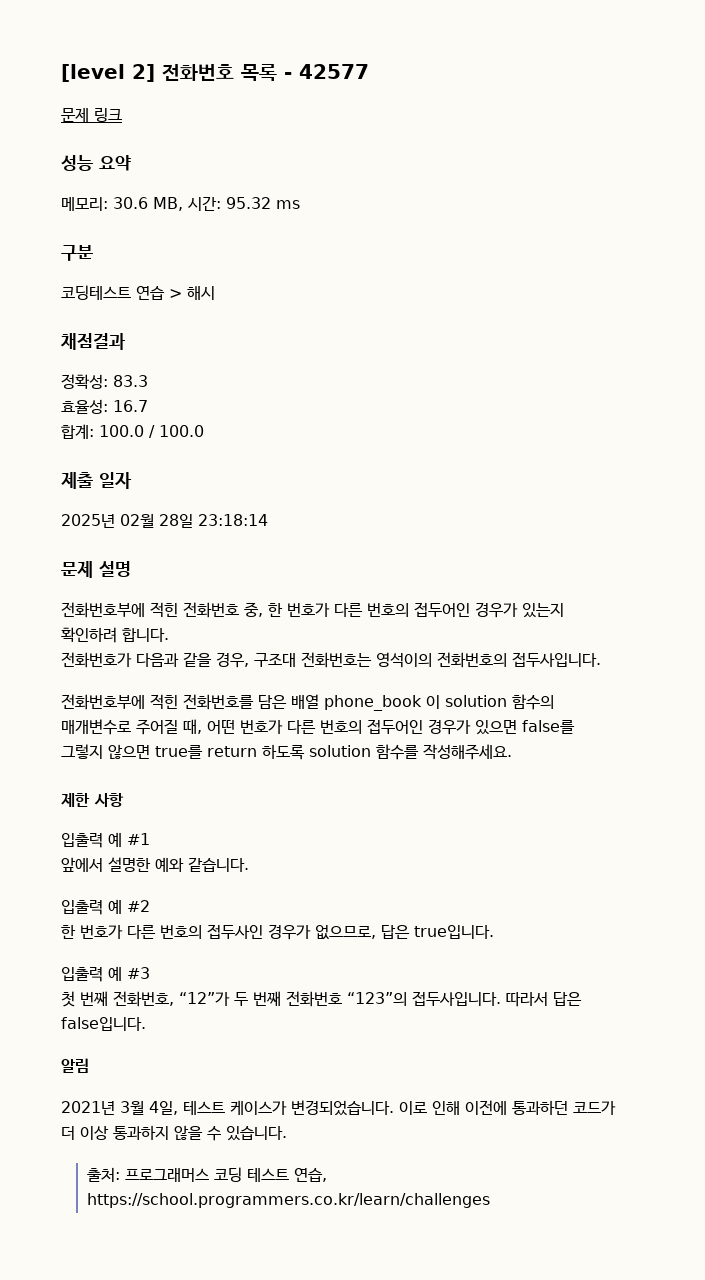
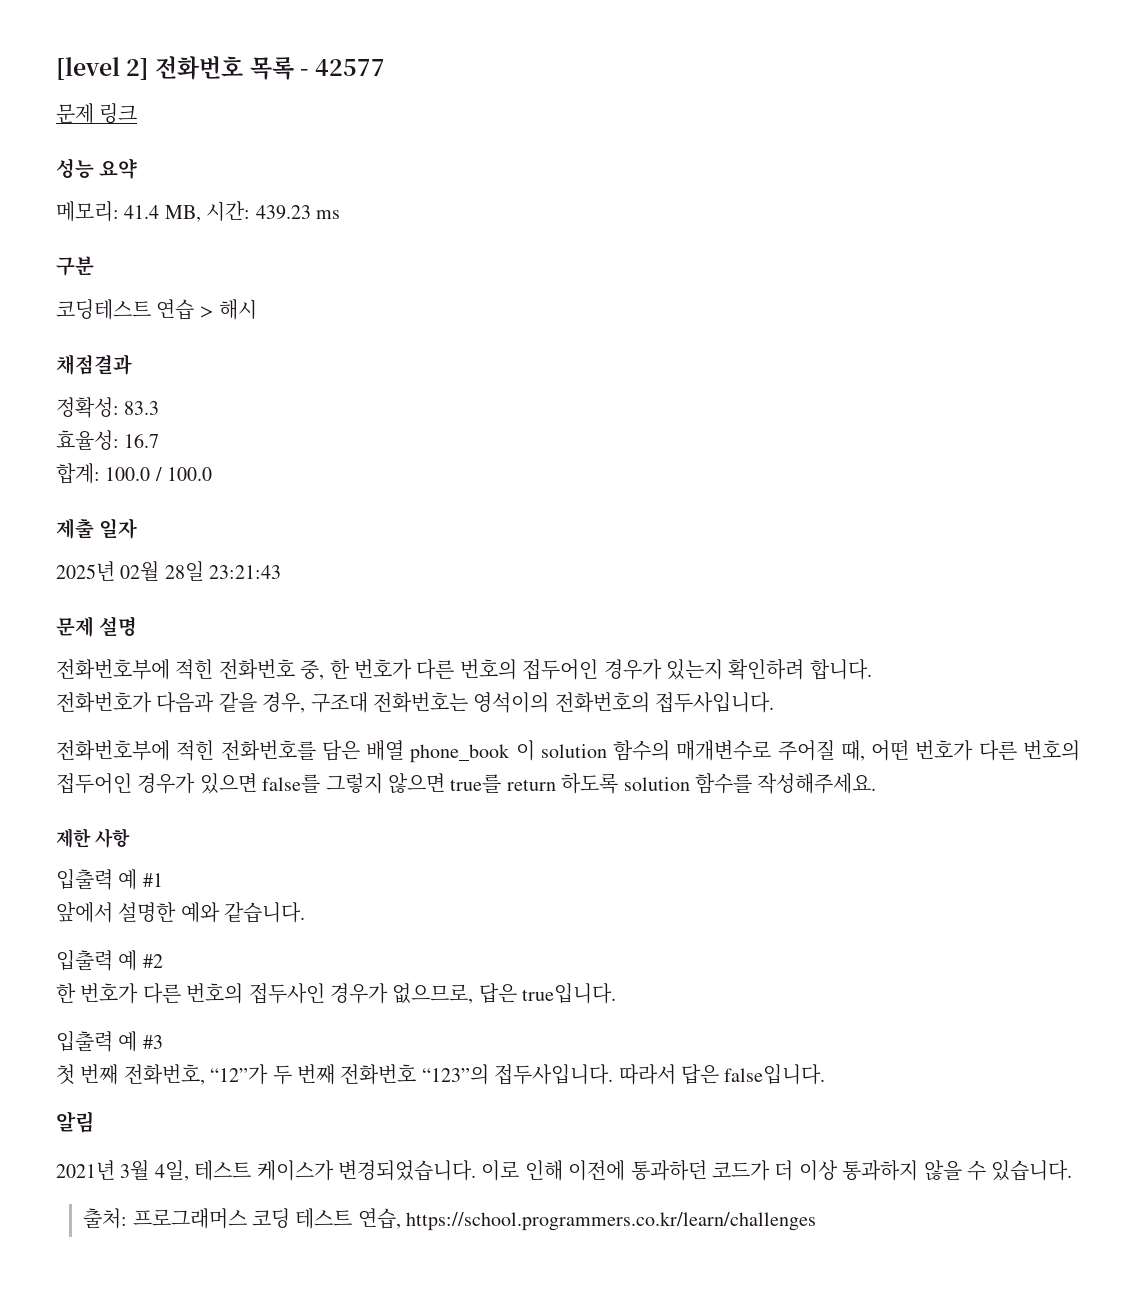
[113,197,148,209] 30.6 -> [124,205,160,219] 41.4
[226,197,271,209] 95.32 -> [255,205,311,220] 439.23
[198,514,268,526] 23:18:14 -> [209,565,282,579] 23:21:43

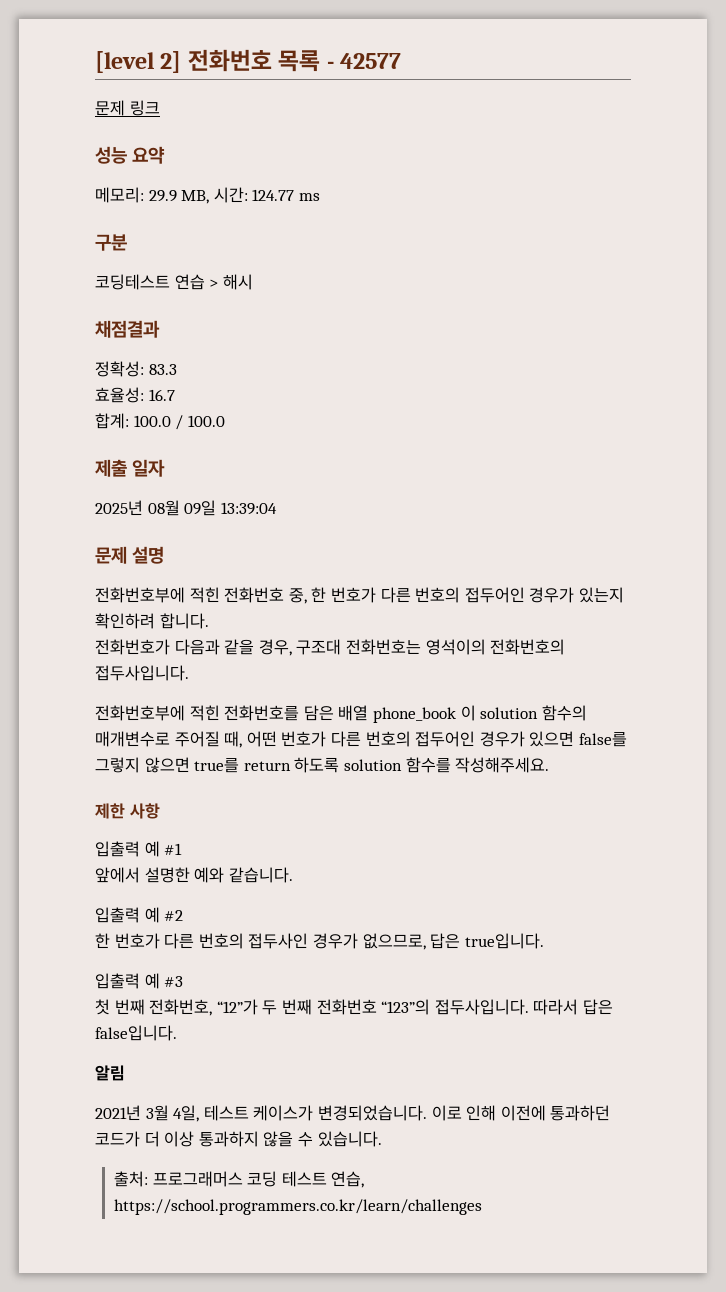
[124,205,160,219] 41.4 -> [148,190,177,202] 29.9
[255,205,311,220] 439.23 -> [252,189,295,201] 124.77
[120,560,282,581] 02월 28일 23:21:43 -> [147,500,277,516] 08월 09일 13:39:04

